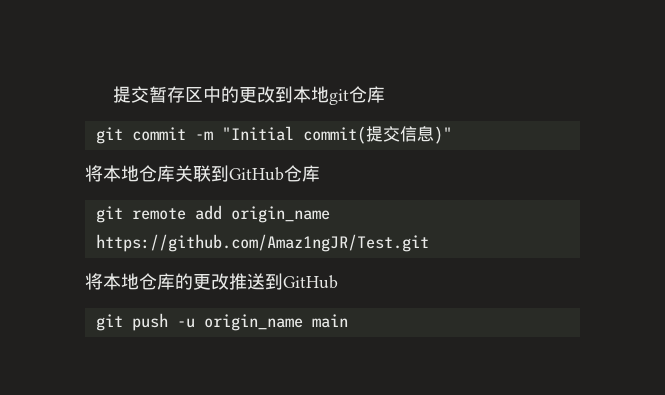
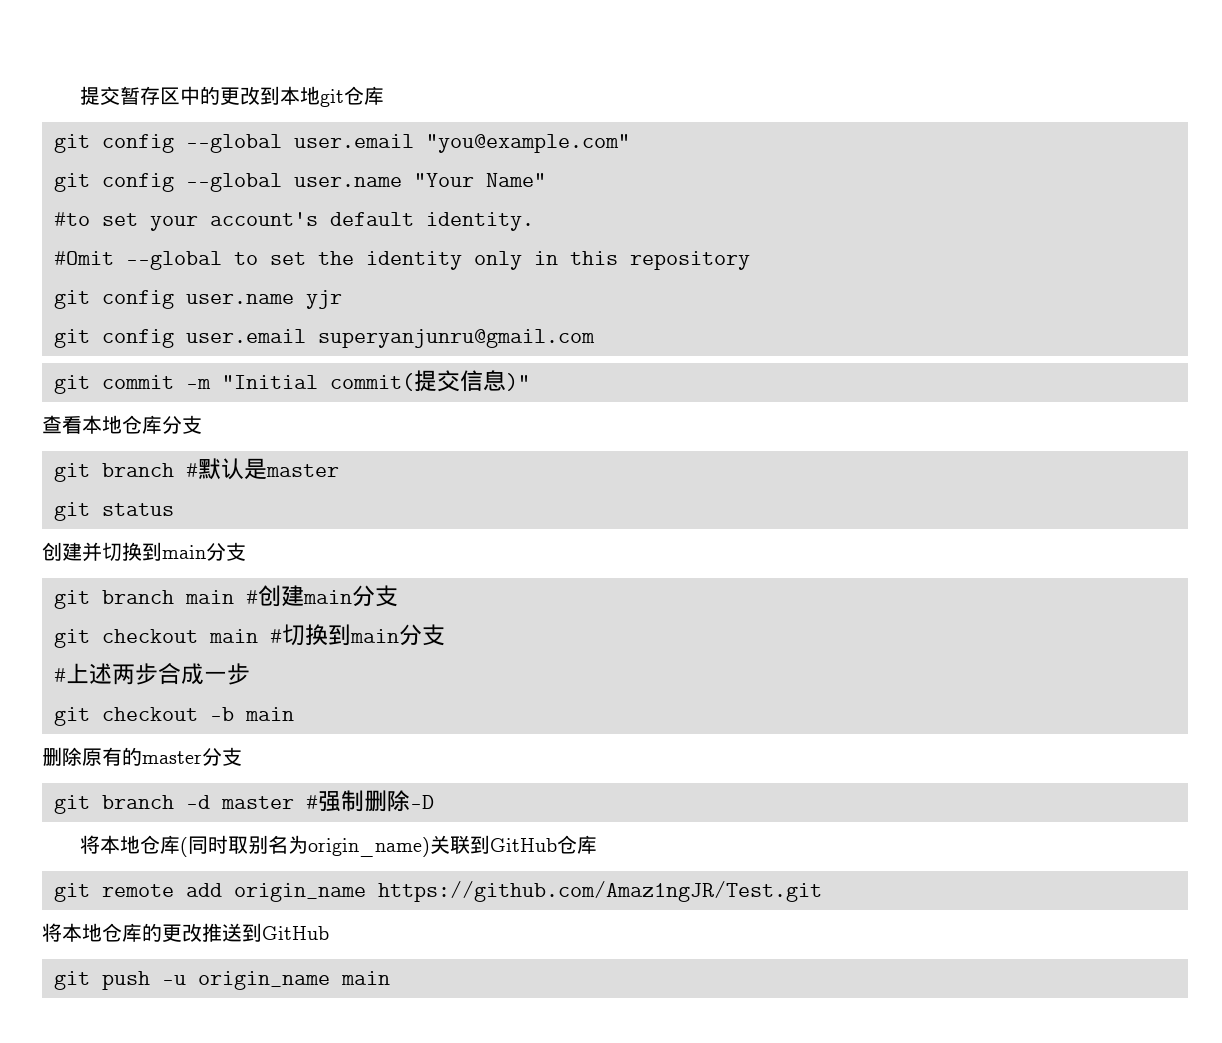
(385, 94) none -> [54,134,630,153] [54,173,546,192] [54,212,534,231] [54,251,750,270] [54,290,342,309] [54,329,595,348] // git config --global user.email "you@example.com" // git config --global user.name "Your Name" // #to set your account's default identity. // #Omit --global to set the identity only in this repository // git config user.name yjr // git config user.email superyanjunru@gmail.com
[85,165,175,182] 将本地仓库 -> [42,415,202,434] [54,458,339,482] [54,502,174,521] [42,542,246,562] [54,585,398,609] [54,624,445,648] [54,663,250,685] [54,707,294,726] [42,747,242,766] [54,790,434,814] [79,835,430,857] 查看本地仓库分支 // git branch #默认是master // git status // 创建并切换到main分支 // git branch main #创建main分支 // git checkout main #切换到main分支 // #上述两步合成一步 // git checkout -b main // 删除原有的master分支 // git branch -d master #强制删除-D // 将本地仓库(同时取别名为origin_name)

